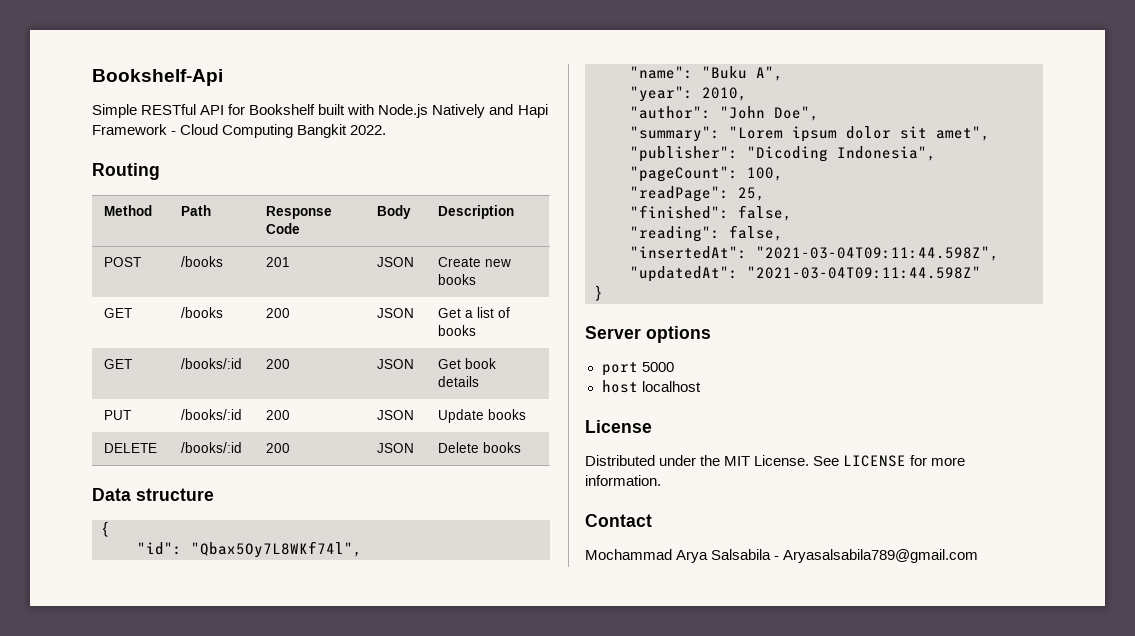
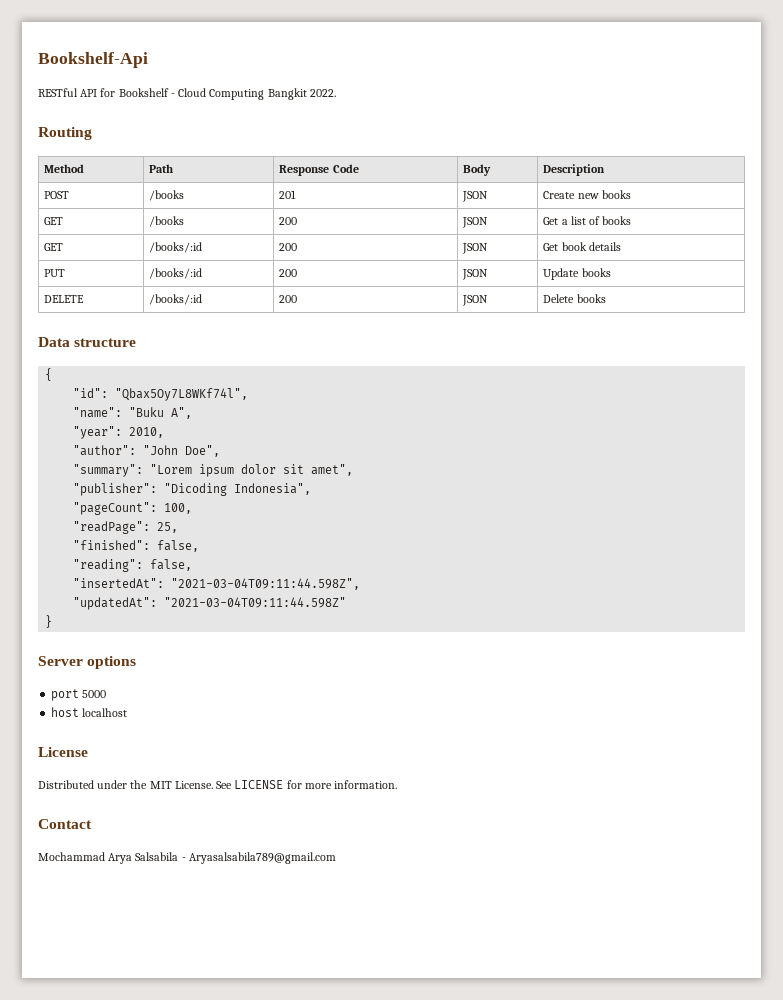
[92,104,137,118] Simple -> (148, 60) none
[318,104,548,118] [92,124,167,135] built with Node.js Natively and Hapi Framework -> (169, 92) none

